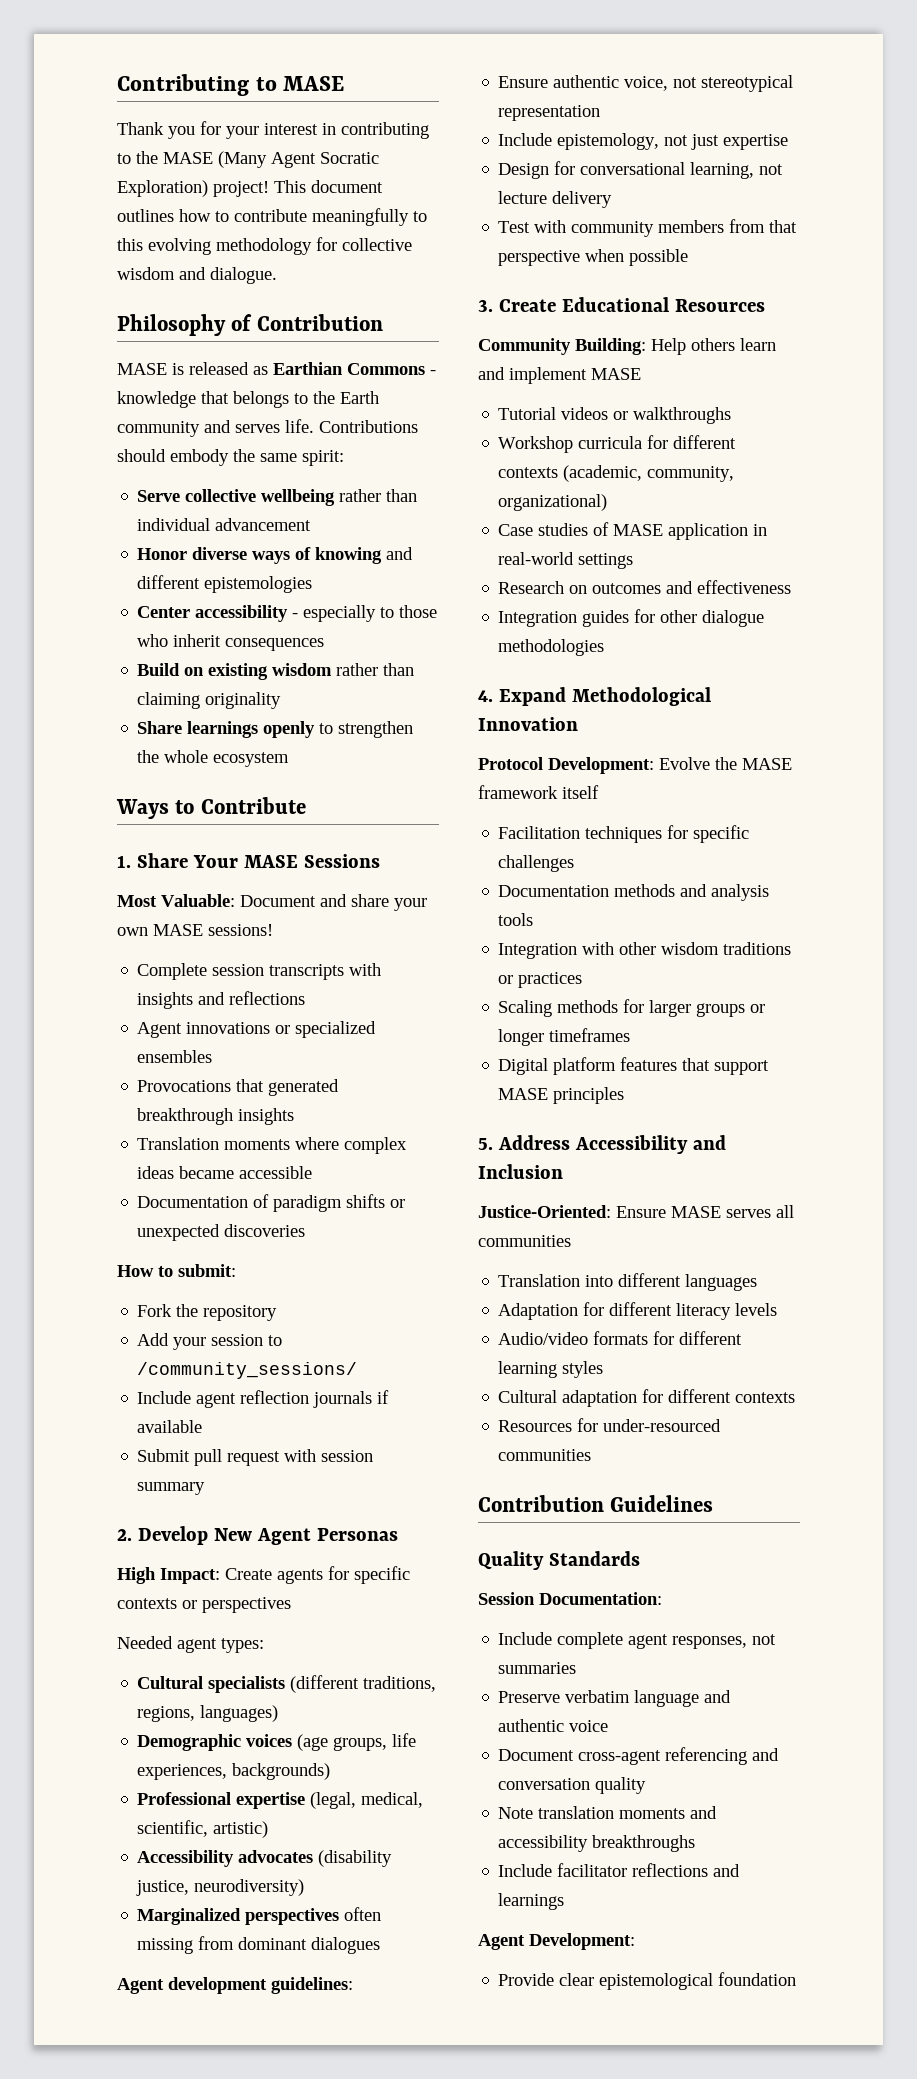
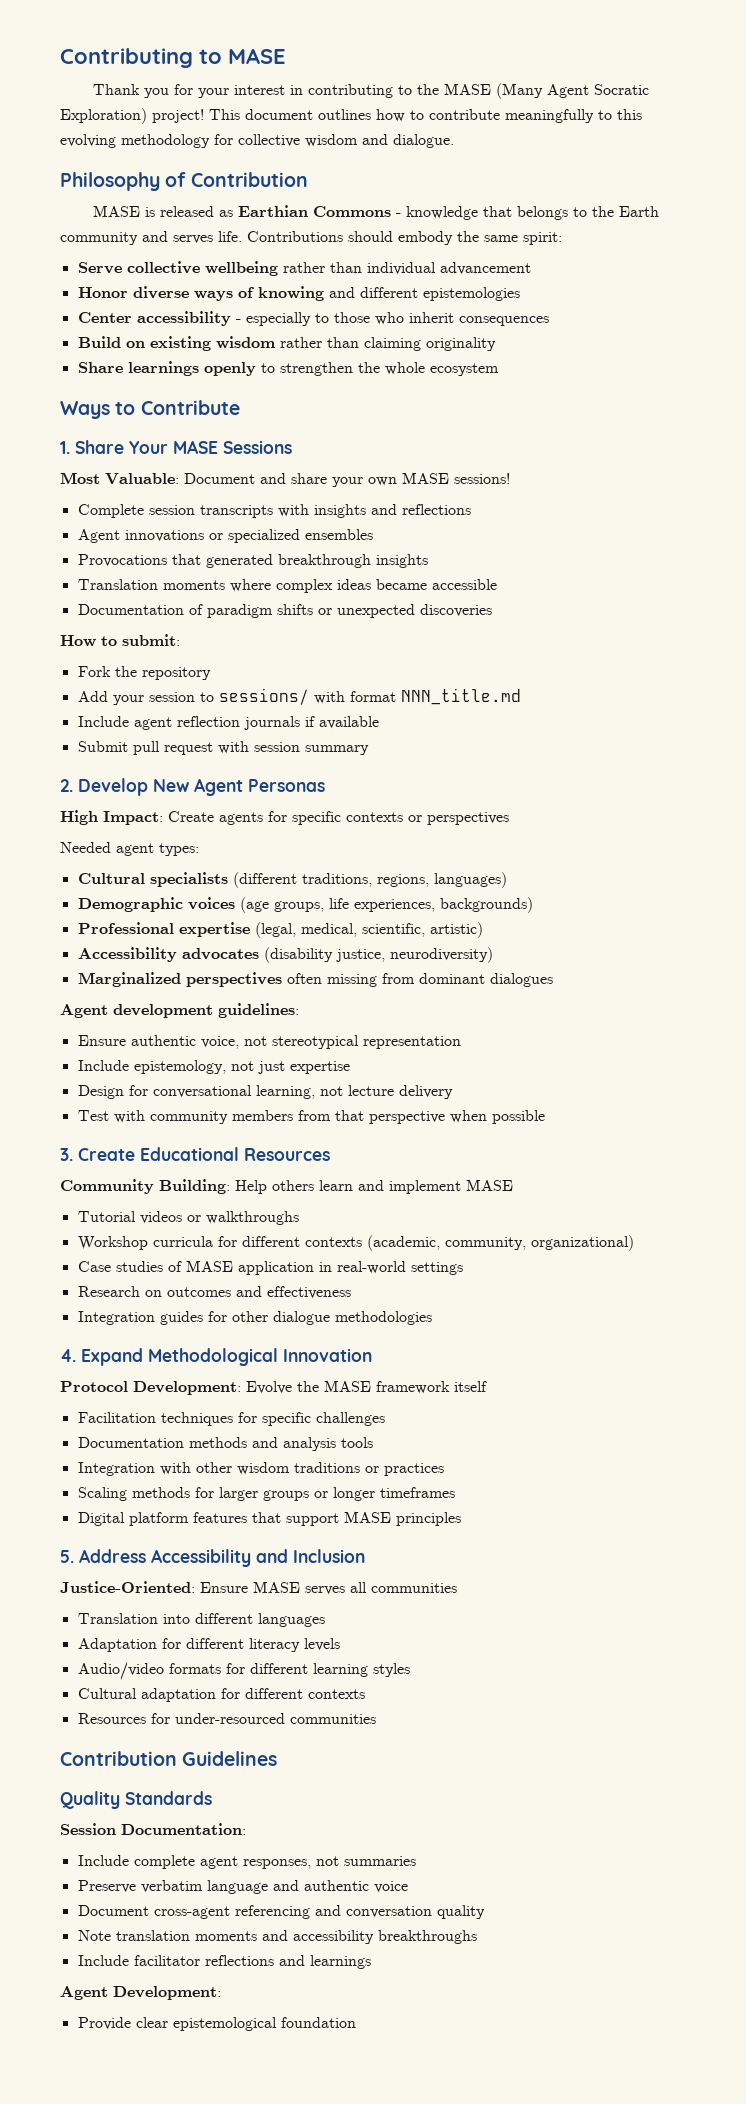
[137,1362,358,1379] /community_sessions/ -> [218,688,521,705] sessions/ with format NNN_title.md

